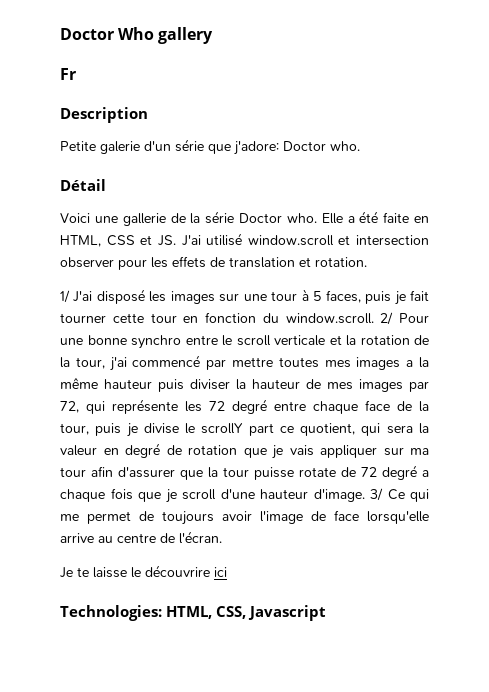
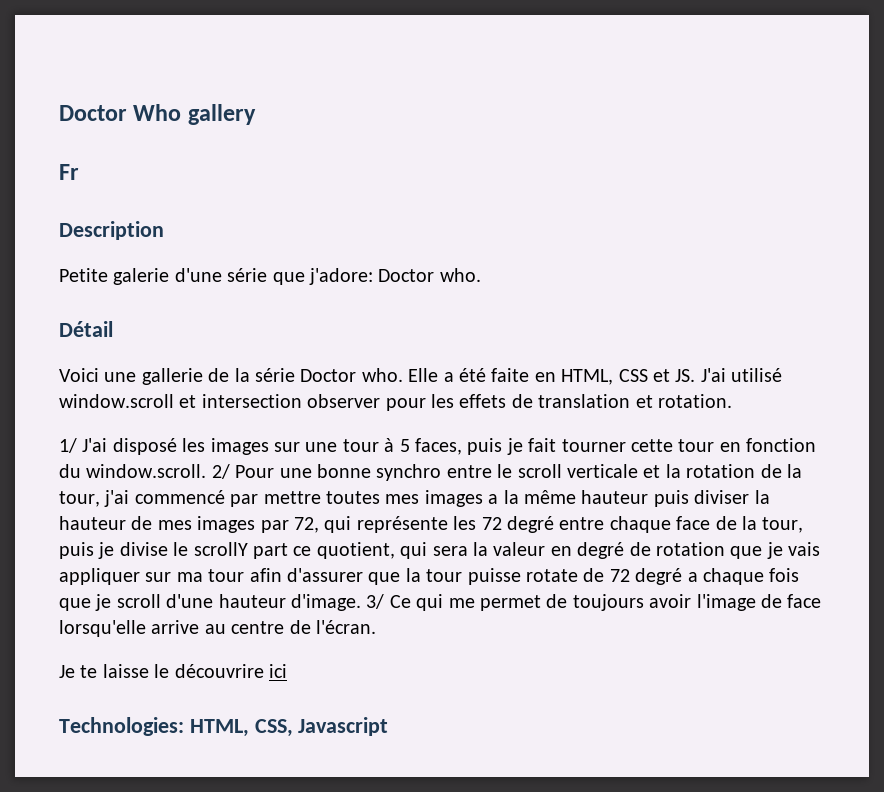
[144,141,171,151] d'un -> [174,268,222,282] d'une

